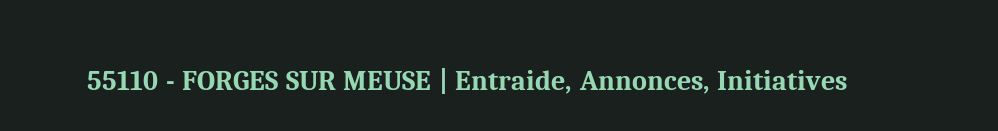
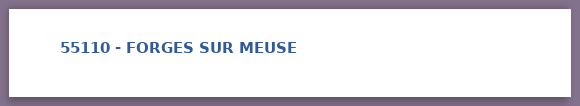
[438,68,848,94] | Entraide, Annonces, Initiatives -> (297, 47) none

